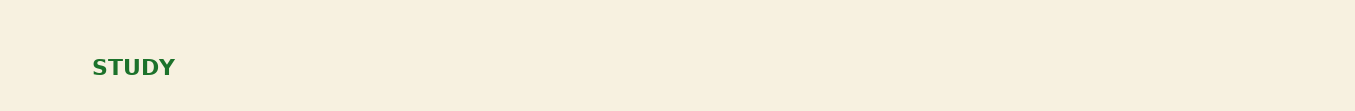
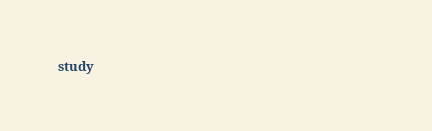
[92,59,176,75] STUDY -> [58,61,94,74] study

